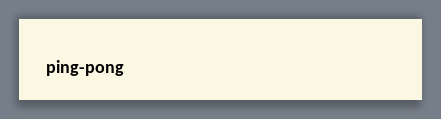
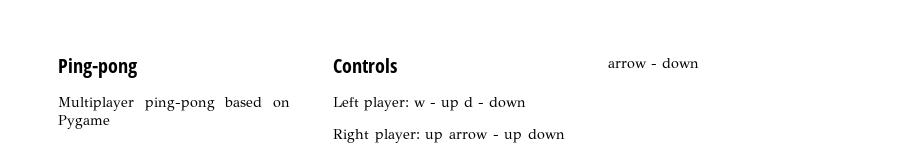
[46,60,124,76] ping-pong -> [58,58,137,78] [58,97,290,111] [58,115,110,129] [333,58,397,73] [333,97,526,111] [333,129,565,143] [608,58,699,69] Ping-pong // Multiplayer ping-pong based on Pygame // Controls // Left player: w - up d - down // Right player: up arrow - up down arrow - down

